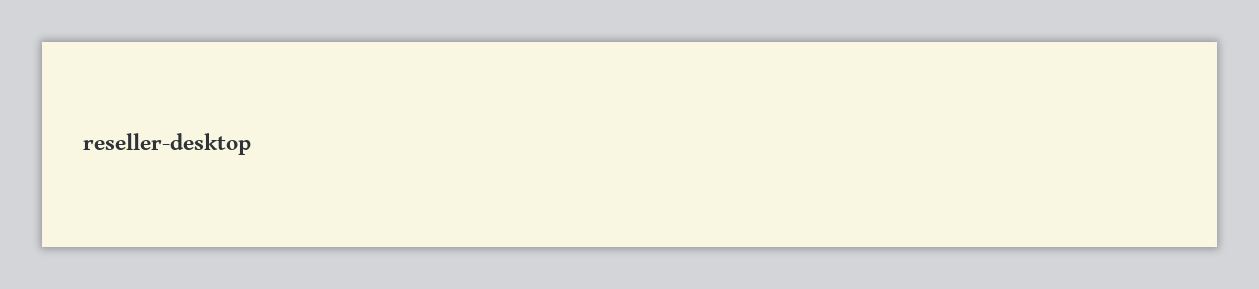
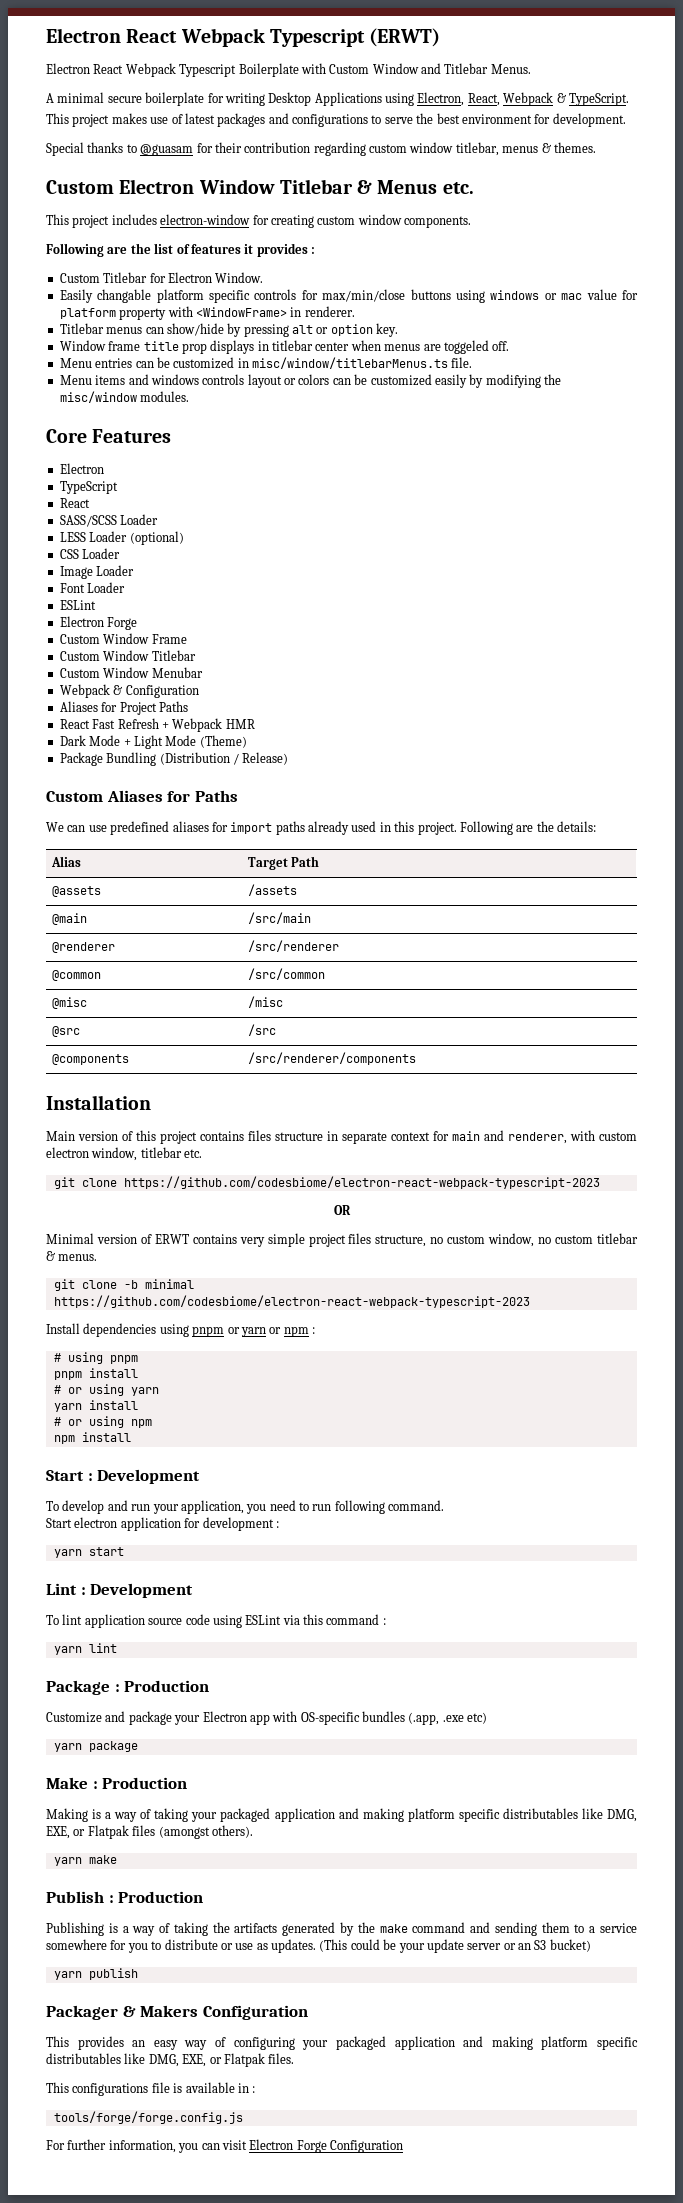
[83,133,251,155] reseller-desktop -> [46,28,441,47] [46,63,531,77] [46,92,629,106] [46,113,626,127] [46,142,596,156] [46,179,474,194] [46,214,471,228] [46,243,315,257] [59,272,264,283] [59,289,638,303] [59,306,355,320] [59,323,399,337] [59,340,510,354] [59,357,473,369] [59,374,561,388] [59,391,190,403] [46,429,172,443] [59,463,104,474] [59,481,118,494] [59,498,90,508] [59,514,159,527] [59,531,184,545] [59,548,121,559] [59,565,135,579] [59,582,126,593] [59,600,96,610] [59,616,138,630] [59,633,187,644] [59,650,196,661] [59,667,203,678] [59,684,199,698] [59,701,188,715] [59,718,255,732] [59,735,247,749] [59,752,289,766] [46,790,238,802] [46,821,596,835] [51,856,82,867] [248,856,320,870] [52,886,102,897] [248,884,298,896] [52,913,88,925] [248,912,312,924] [52,942,116,953] [248,940,340,952] [52,970,102,981] [248,968,326,980] [52,997,88,1009] [248,996,284,1008] [52,1026,81,1037] [248,1024,277,1036] [52,1054,130,1065] [248,1052,417,1065] [46,1095,151,1110] [46,1130,637,1144] [46,1147,203,1161] [53,1176,600,1189] [333,1205,351,1215] [46,1233,638,1247] [46,1251,98,1261] [53,1279,194,1291] [53,1295,530,1308] [46,1323,315,1337] [53,1352,138,1364] [53,1368,138,1380] [53,1384,159,1396] [53,1400,138,1412] [53,1416,152,1428] [53,1432,131,1444] [46,1469,201,1484] [46,1500,445,1514] [46,1517,279,1531] [53,1547,124,1558] [46,1583,194,1598] [46,1614,386,1628] [53,1643,117,1655] [46,1680,210,1695] [46,1711,488,1725] [53,1741,138,1752] [46,1777,188,1789] [46,1808,637,1822] [46,1825,253,1839] [53,1855,117,1866] [46,1891,204,1903] [46,1922,637,1936] [46,1939,591,1953] [53,1968,138,1980] [46,2005,308,2020] [46,2036,639,2050] [46,2053,295,2067] [46,2082,256,2096] [53,2111,243,2124] [46,2139,403,2153] Electron React Webpack Typescript (ERWT) // Electron React Webpack Typescript Boilerplate with Custom Window and Titlebar Menus. // A minimal secure boilerplate for writing Desktop Applications using Electron, React, Webpack & TypeScript. // This project makes use of latest packages and configurations to serve the best environment for development. // Special thanks to @guasam for their contribution regarding custom window titlebar, menus & themes. // Custom Electron Window Titlebar & Menus etc. // This project includes electron-window for creating custom window components. // Following are the list of features it provides : // Custom Titlebar for Electron Window. // Easily changable platform specific controls for max/min/close buttons using windows or mac value for platform property with <WindowFrame> in renderer. // Titlebar menus can show/hide by pressing alt or option key. // Window frame title prop displays in titlebar center when menus are toggeled off. // Menu entries can be customized in misc/window/titlebarMenus.ts file. // Menu items and windows controls layout or colors can be customized easily by modifying the misc/window modules. // Core Features // Electron // TypeScript // React // SASS/SCSS Loader // LESS Loader (optional) // CSS Loader // Image Loader // Font Loader // ESLint // Electron Forge // Custom Window Frame // Custom Window Titlebar // Custom Window Menubar // Webpack & Configuration // Aliases for Project Paths // React Fast Refresh + Webpack HMR // Dark Mode + Light Mode (Theme) // Package Bundling (Distribution / Release) // Custom Aliases for Paths // We can use predefined aliases for import paths already used in this project. Following are the details: // Alias | Target Path // @assets | /assets // @main | /src/main // @renderer | /src/renderer // @common | /src/common // @misc | /misc // @src | /src // @components | /src/renderer/components // Installation // Main version of this project contains files structure in separate context for main and renderer, with custom electron window, titlebar etc. // git clone https://github.com/codesbiome/electron-react-webpack-typescript-2023 // OR // Minimal version of ERWT contains very simple project files structure, no custom window, no custom titlebar & menus. // git clone -b minimal https://github.com/codesbiome/electron-react-webpack-typescript-2023 // Install dependencies using pnpm or yarn or npm : // # using pnpm // pnpm install // # or using yarn // yarn install // # or using npm // npm install // Start : Development // To develop and run your application, you need to run following command. // Start electron application for development : // yarn start // Lint : Development // To lint application source code using ESLint via this command : // yarn lint // Package : Production // Customize and package your Electron app with OS-specific bundles (.app, .exe etc) // yarn package // Make : Production // Making is a way of taking your packaged application and making platform specific distributables like DMG, EXE, or Flatpak files (amongst others). // yarn make // Publish : Production // Publishing is a way of taking the artifacts generated by the make command and sending them to a service somewhere for you to distribute or use as updates. (This could be your update server or an S3 bucket) // yarn publish // Packager & Makers Configuration // This provides an easy way of configuring your packaged application and making platform specific distributables like DMG, EXE, or Flatpak files. // This configurations file is available in : // tools/forge/forge.config.js // For further information, you can visit Electron Forge Configuration

